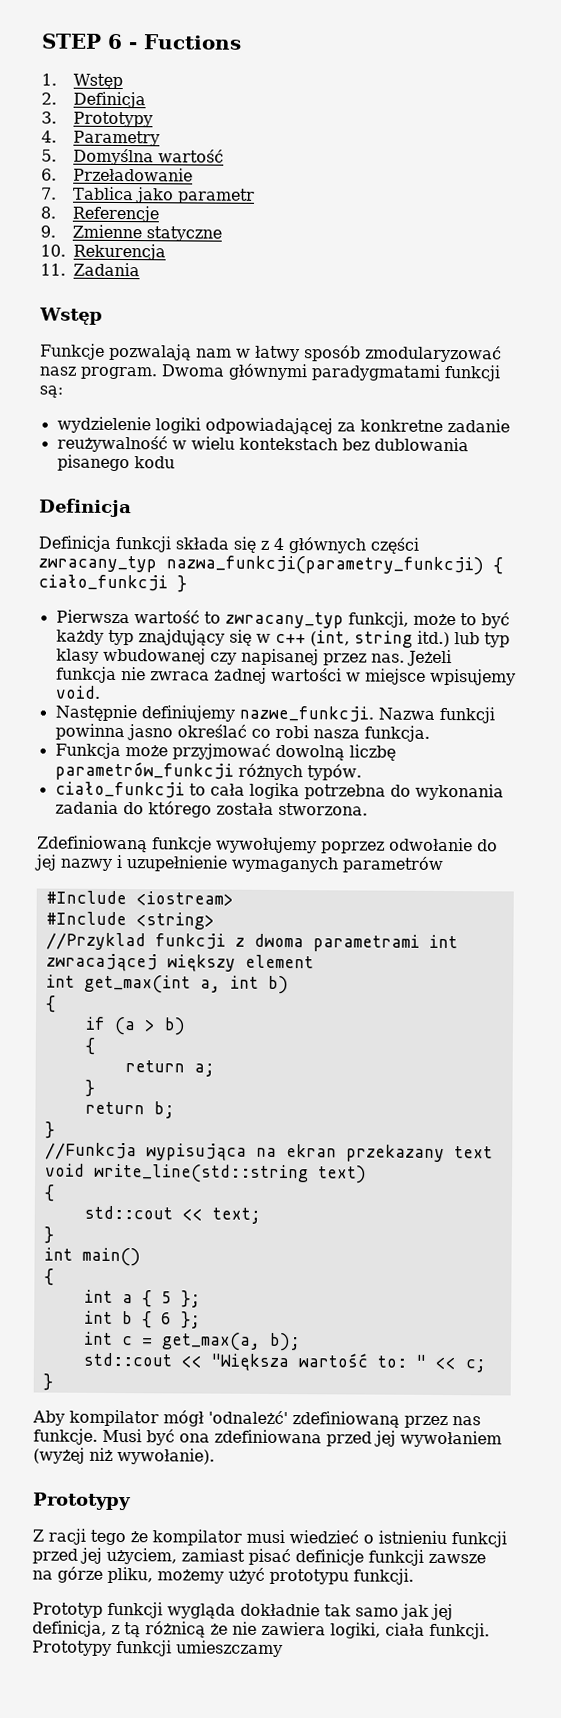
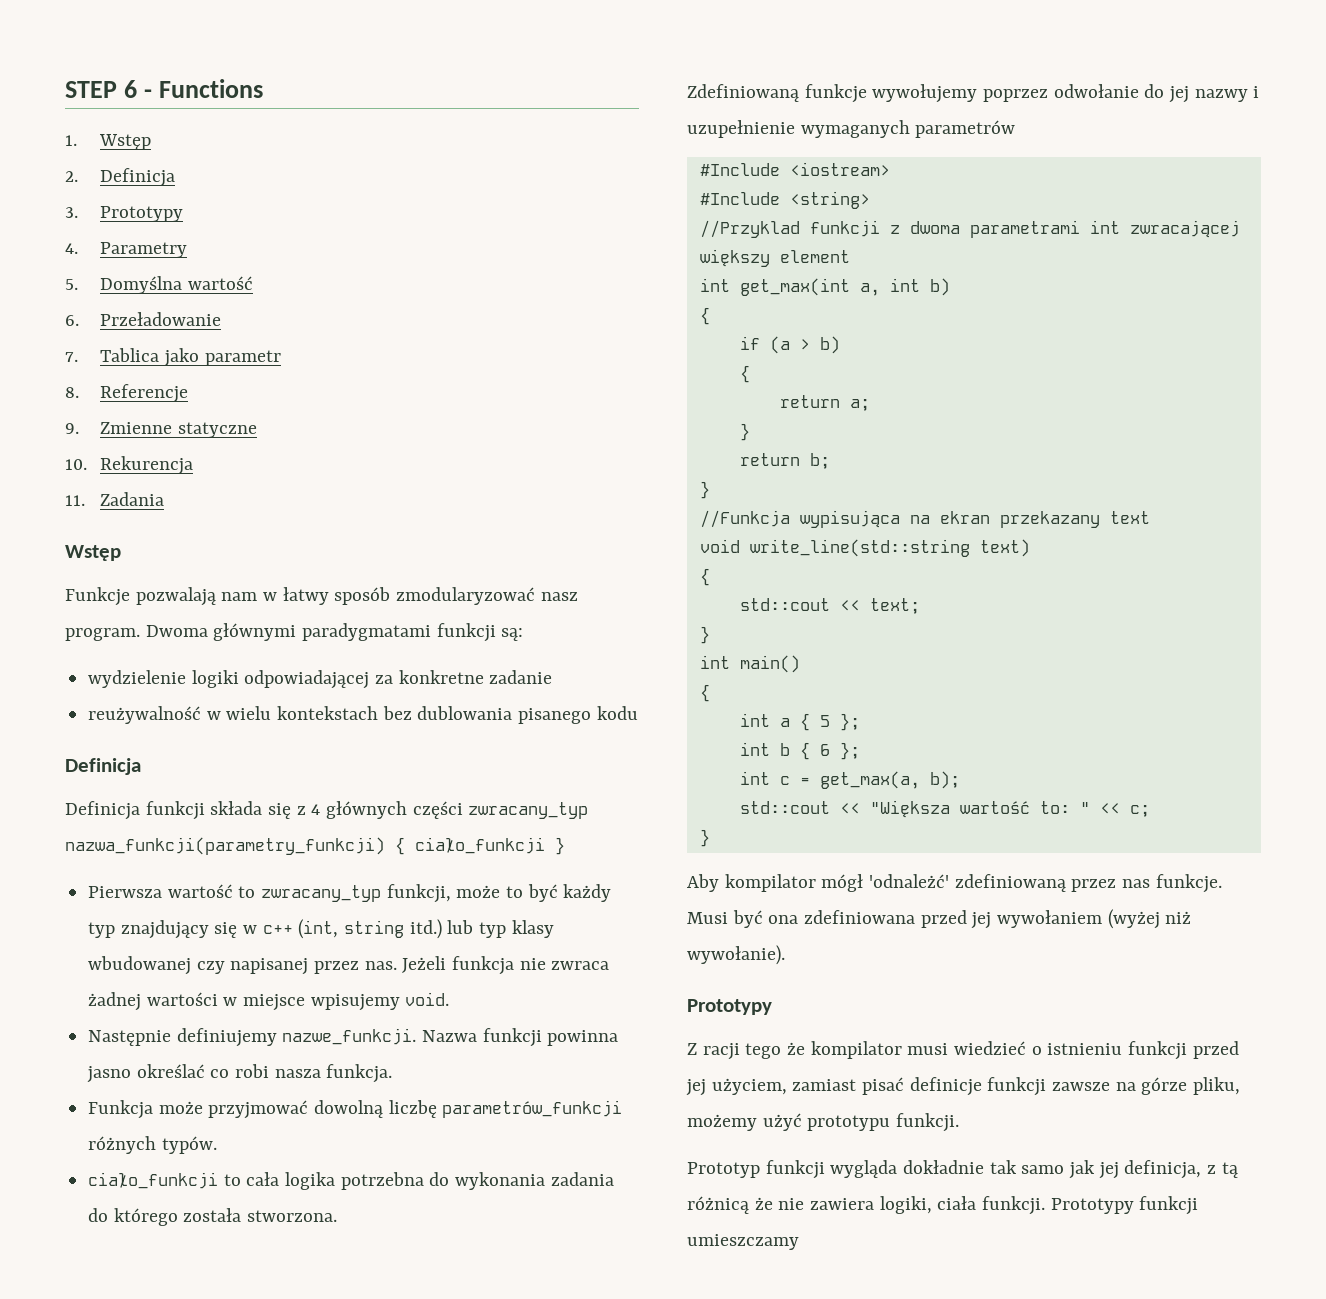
[143,34,242,50] Fuctions -> [159,79,264,98] Functions

